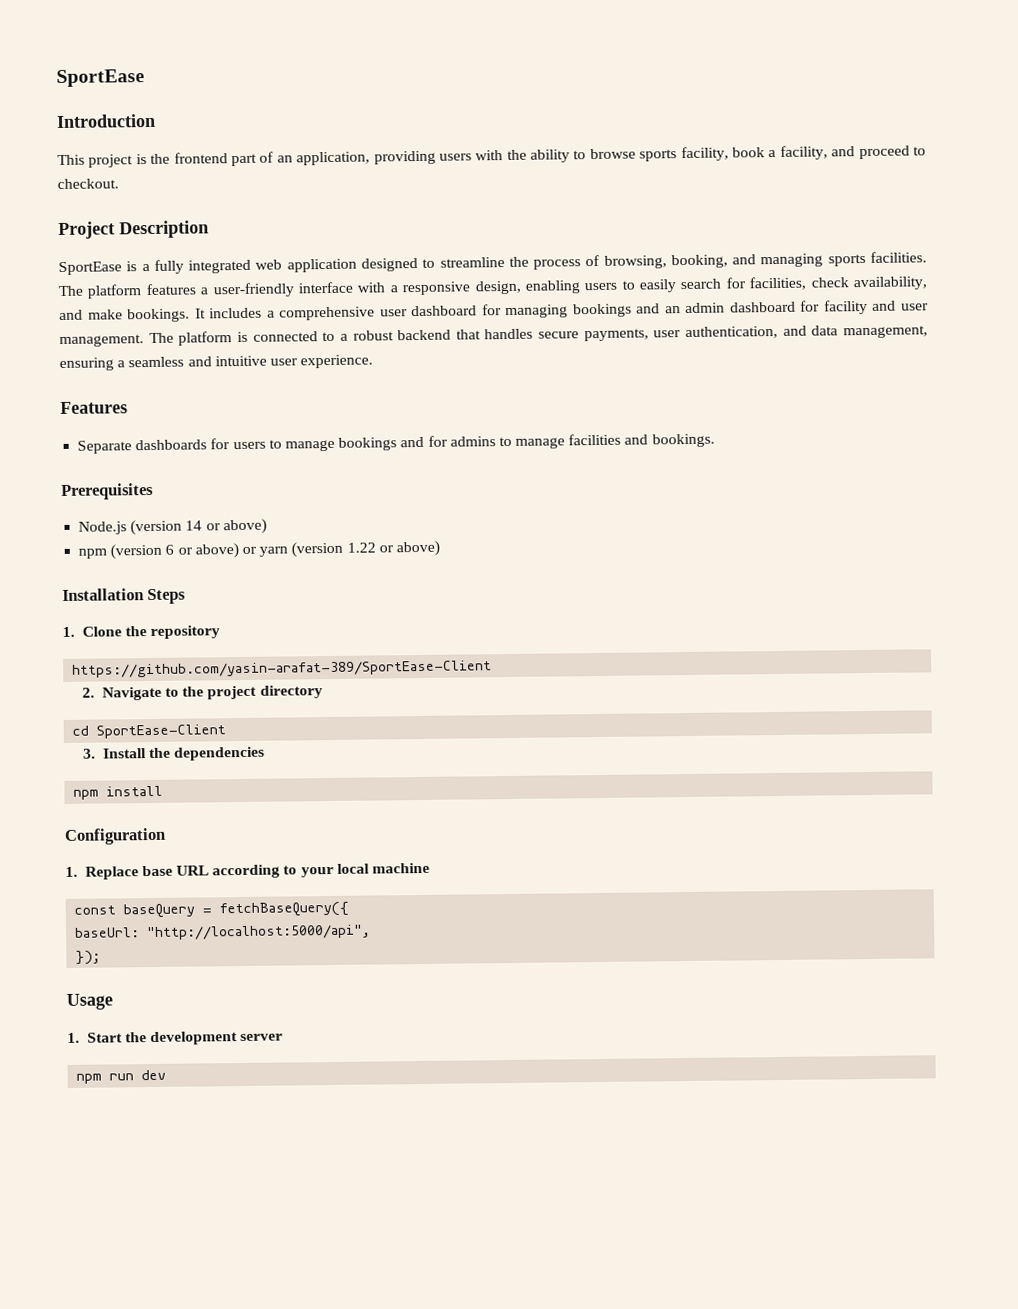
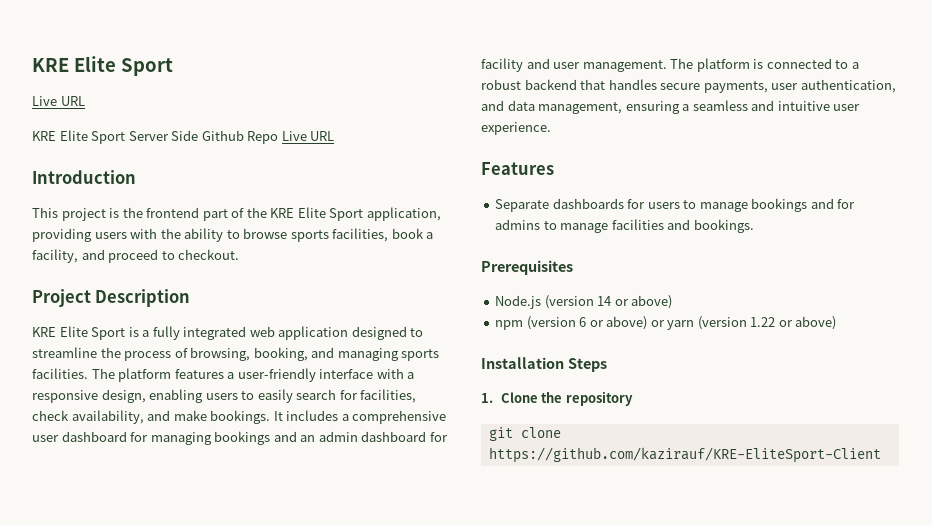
[56,69,145,88] SportEase -> [32,56,173,76] [32,96,85,106] [32,130,335,144] KRE Elite Sport // Live URL // KRE Elite Sport Server Side Github Repo Live URL
[276,155,293,163] an -> [246,207,364,221] the KRE Elite Sport
[680,146,729,162] facility, -> [332,228,389,242] facilities,
[58,261,122,276] SportEase -> [32,326,126,340] KRE Elite Sport
[72,660,493,678] [82,685,323,701] [72,724,227,739] [83,746,266,761] [73,785,164,800] [64,827,166,845] [65,862,431,880] [74,901,350,919] [75,924,372,941] [75,950,102,965] [66,993,113,1010] [67,1031,284,1046] [76,1069,167,1084] https://github.com/yasin-arafat-389/SportEase-Client // 2. Navigate to the project directory // cd SportEase-Client // 3. Install the dependencies // npm install // Configuration // 1. Replace base URL according to your local machine // const baseQuery = fetchBaseQuery({ // baseUrl: "http://localhost:5000/api", // }); // Usage // 1. Start the development server // npm run dev -> [488,427,561,441] [488,447,881,463] git clone https://github.com/kazirauf/KRE-EliteSport-Client

